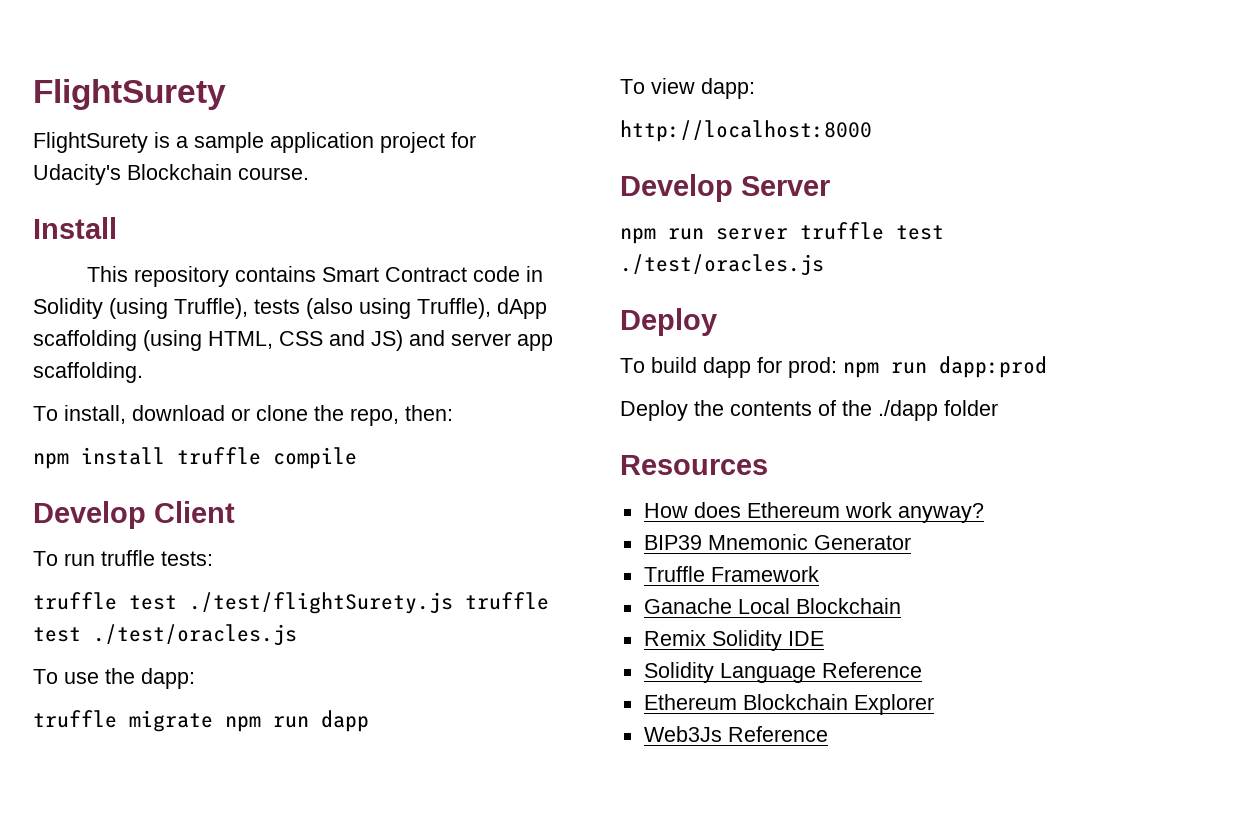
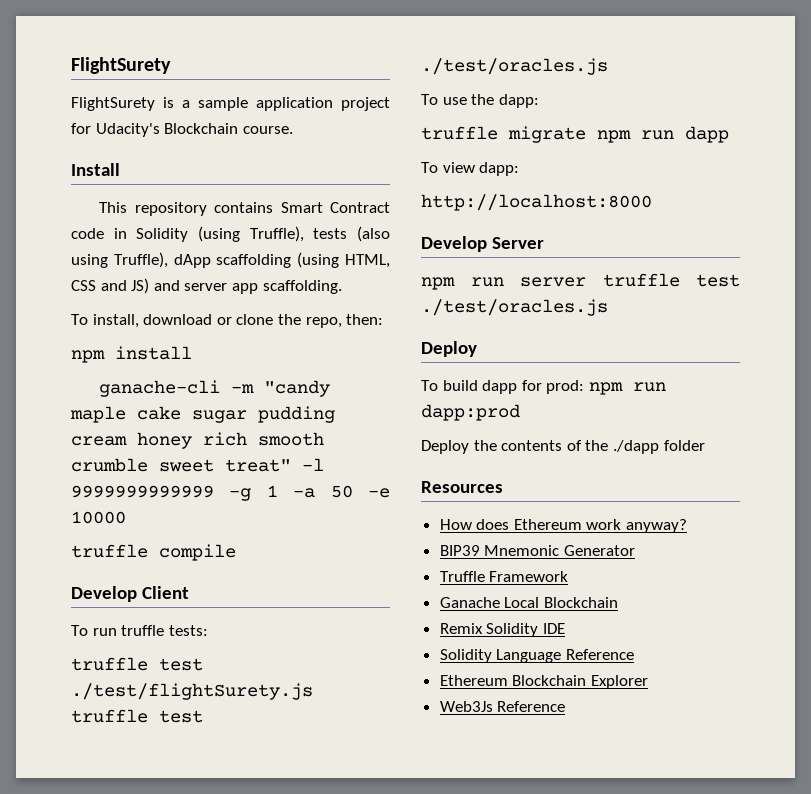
(165, 456) none -> [99,380,331,397] [70,406,335,423] [71,432,324,449] [71,458,324,472] [71,485,390,501] [71,511,126,524] // ganache-cli -m "candy maple cake sugar pudding cream honey rich smooth crumble sweet treat" -l 9999999999999 -g 1 -a 50 -e 10000 //

